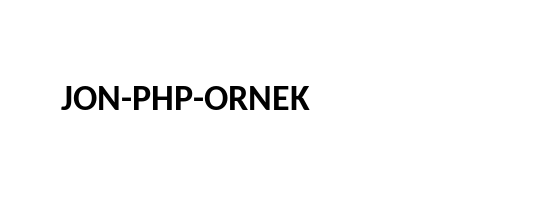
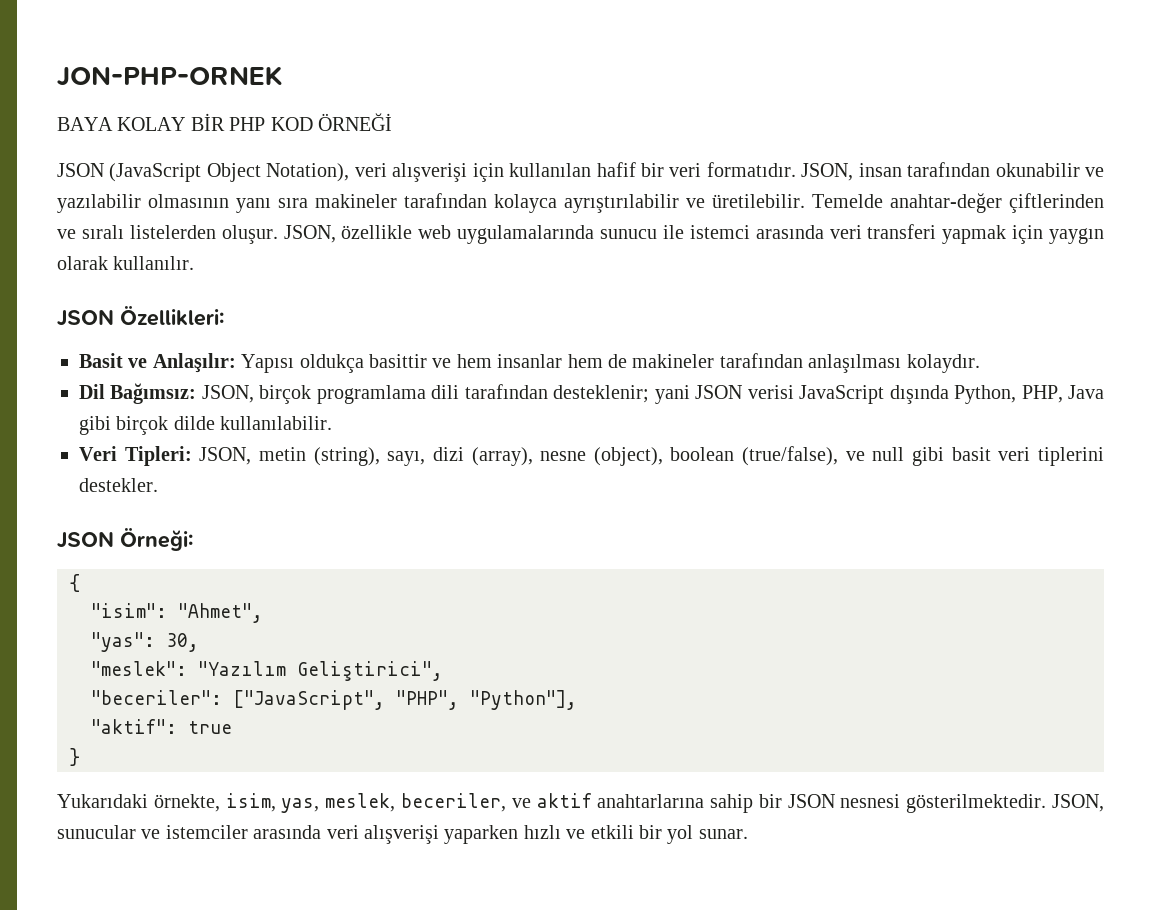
(310, 98) none -> [57,113,392,131] [57,162,1104,182] [57,193,1104,213] [57,224,1104,244] [57,256,195,270] [57,306,224,327] [79,353,980,373] [79,383,1105,404] [79,416,333,435] [79,446,1104,466] [79,478,158,492] [57,528,193,551] [69,574,80,592] [91,603,263,623] [91,632,199,652] [91,661,443,681] [91,690,577,710] [91,719,232,734] [69,748,80,766] [57,793,1105,813] [57,825,748,844] // BAYA KOLAY BİR PHP KOD ÖRNEĞİ // JSON (JavaScript Object Notation), veri alışverişi için kullanılan hafif bir veri formatıdır. JSON, insan tarafından okunabilir ve yazılabilir olmasının yanı sıra makineler tarafından kolayca ayrıştırılabilir ve üretilebilir. Temelde anahtar-değer çiftlerinden ve sıralı listelerden oluşur. JSON, özellikle web uygulamalarında sunucu ile istemci arasında veri transferi yapmak için yaygın olarak kullanılır. // JSON Özellikleri: // Basit ve Anlaşılır: Yapısı oldukça basittir ve hem insanlar hem de makineler tarafından anlaşılması kolaydır. // Dil Bağımsız: JSON, birçok programlama dili tarafından desteklenir; yani JSON verisi JavaScript dışında Python, PHP, Java gibi birçok dilde kullanılabilir. // Veri Tipleri: JSON, metin (string), sayı, dizi (array), nesne (object), boolean (true/false), ve null gibi basit veri tiplerini destekler. // JSON Örneği: // { // "isim": "Ahmet", // "yas": 30, // "meslek": "Yazılım Geliştirici", // "beceriler": ["JavaScript", "PHP", "Python"], // "aktif": true // } // Yukarıdaki örnekte, isim, yas, meslek, beceriler, ve aktif anahtarlarına sahip bir JSON nesnesi gösterilmektedir. JSON, sunucular ve istemciler arasında veri alışverişi yaparken hızlı ve etkili bir yol sunar.

